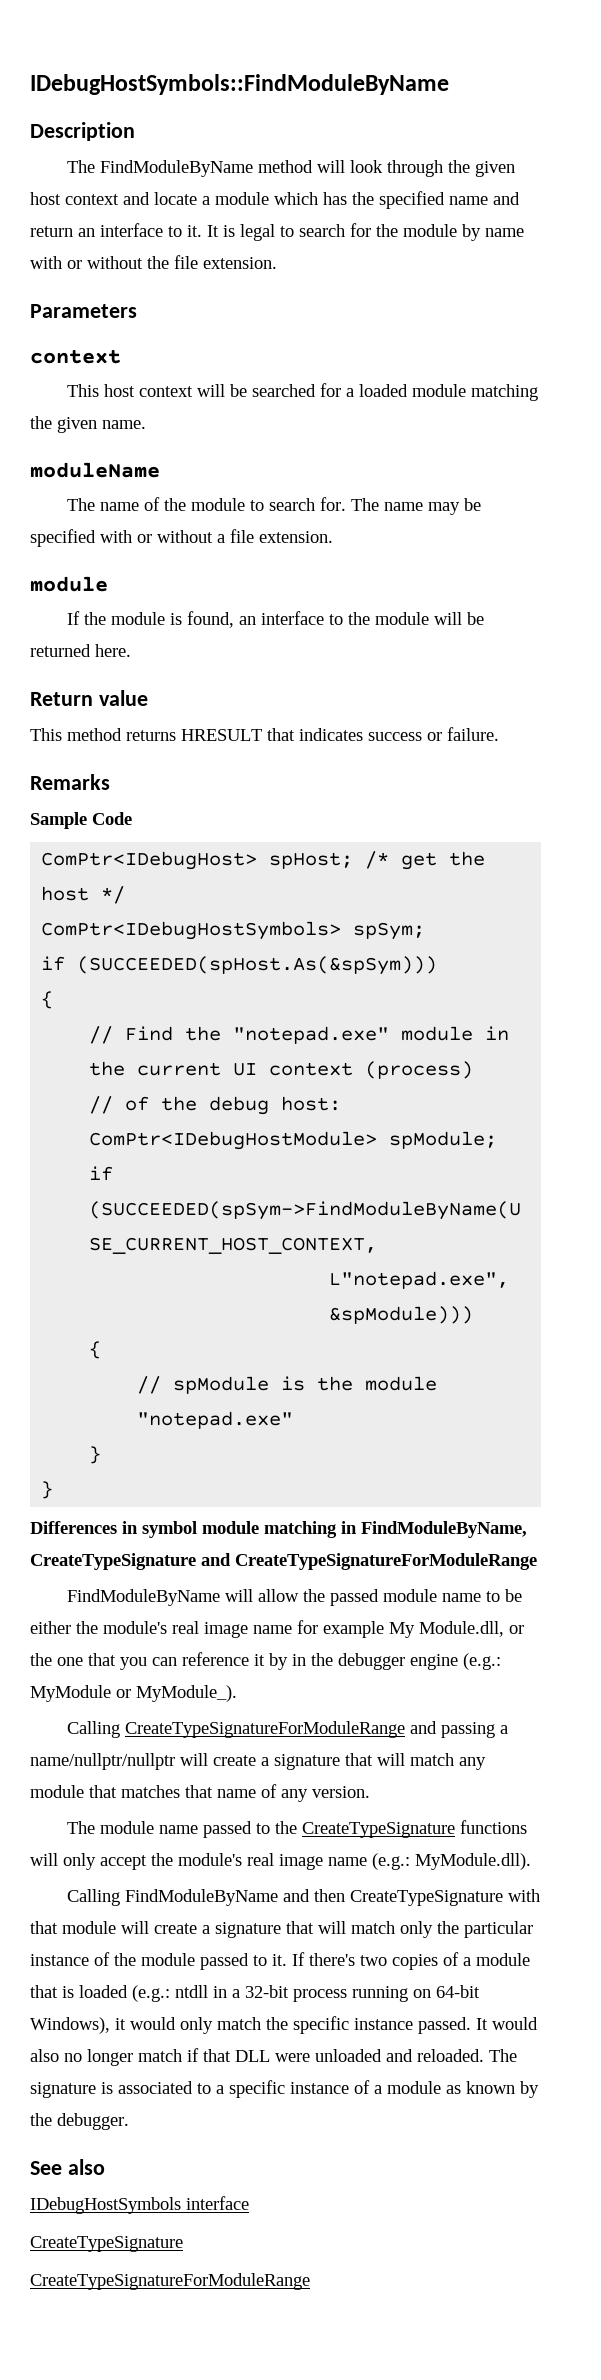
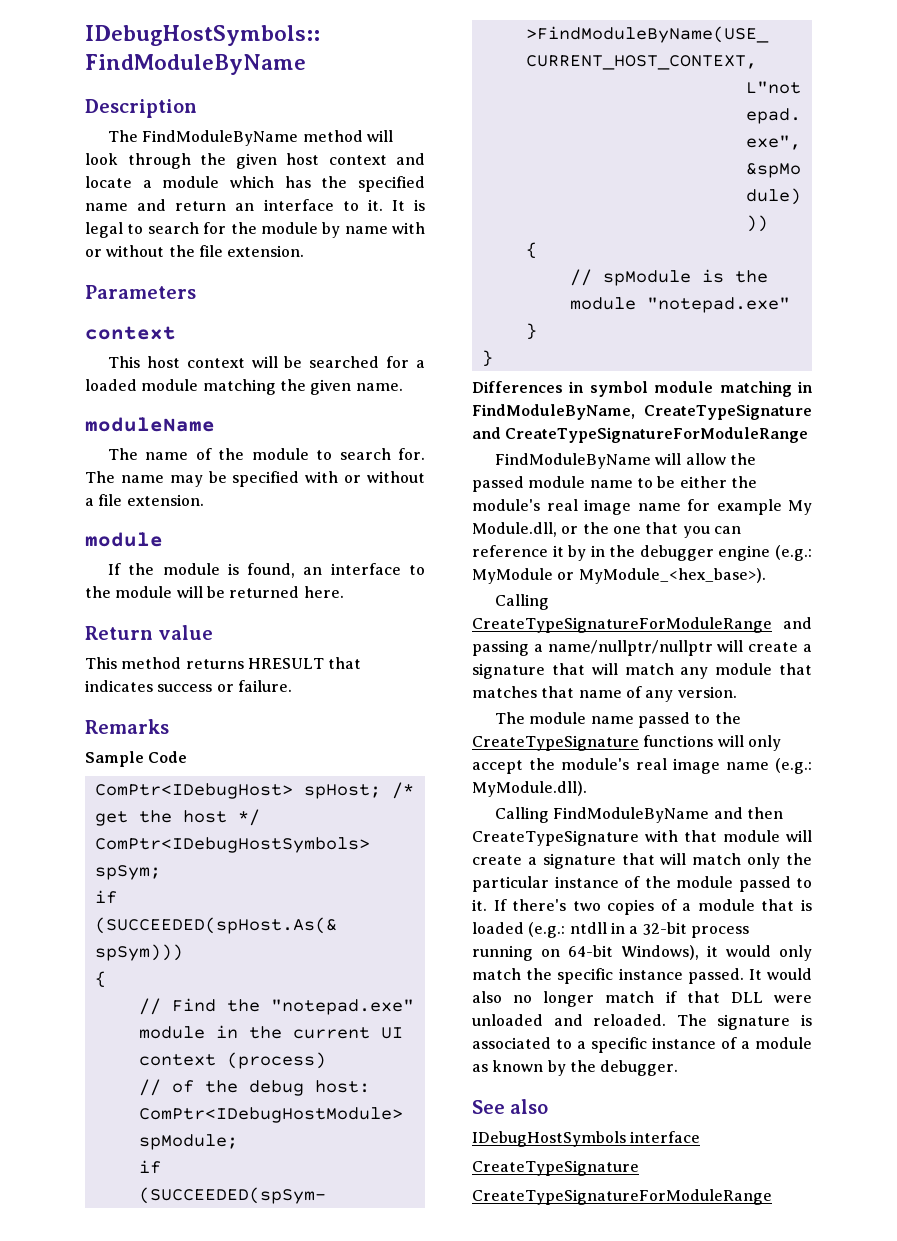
[136,1685,237,1702] MyModule_). -> [578,568,766,584] MyModule_<hex_base>).

